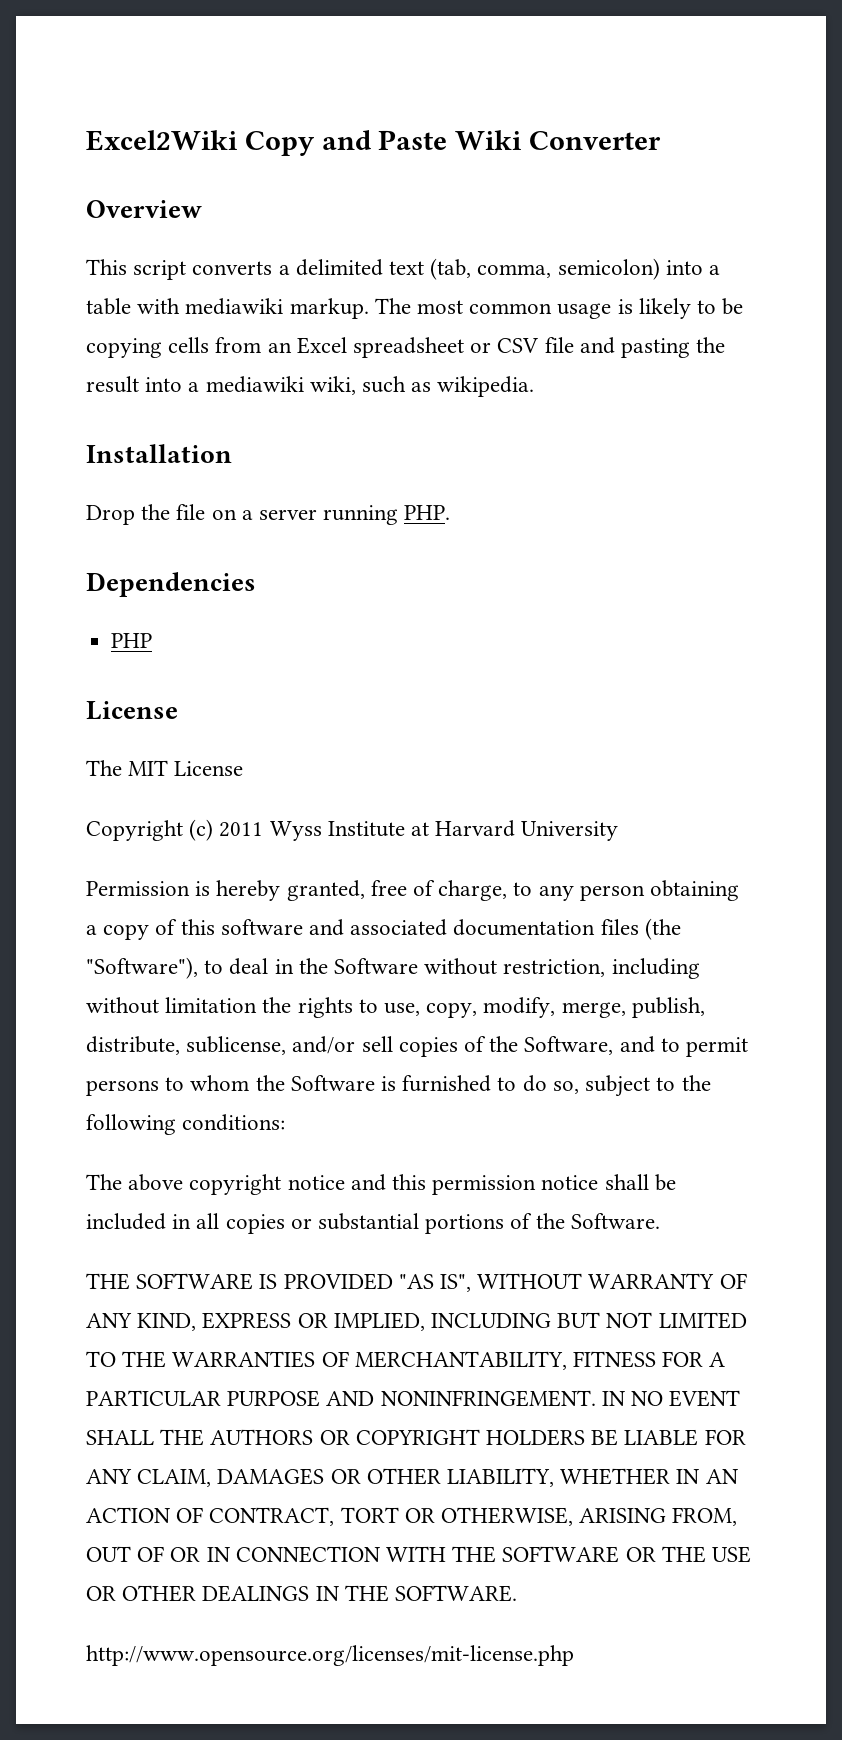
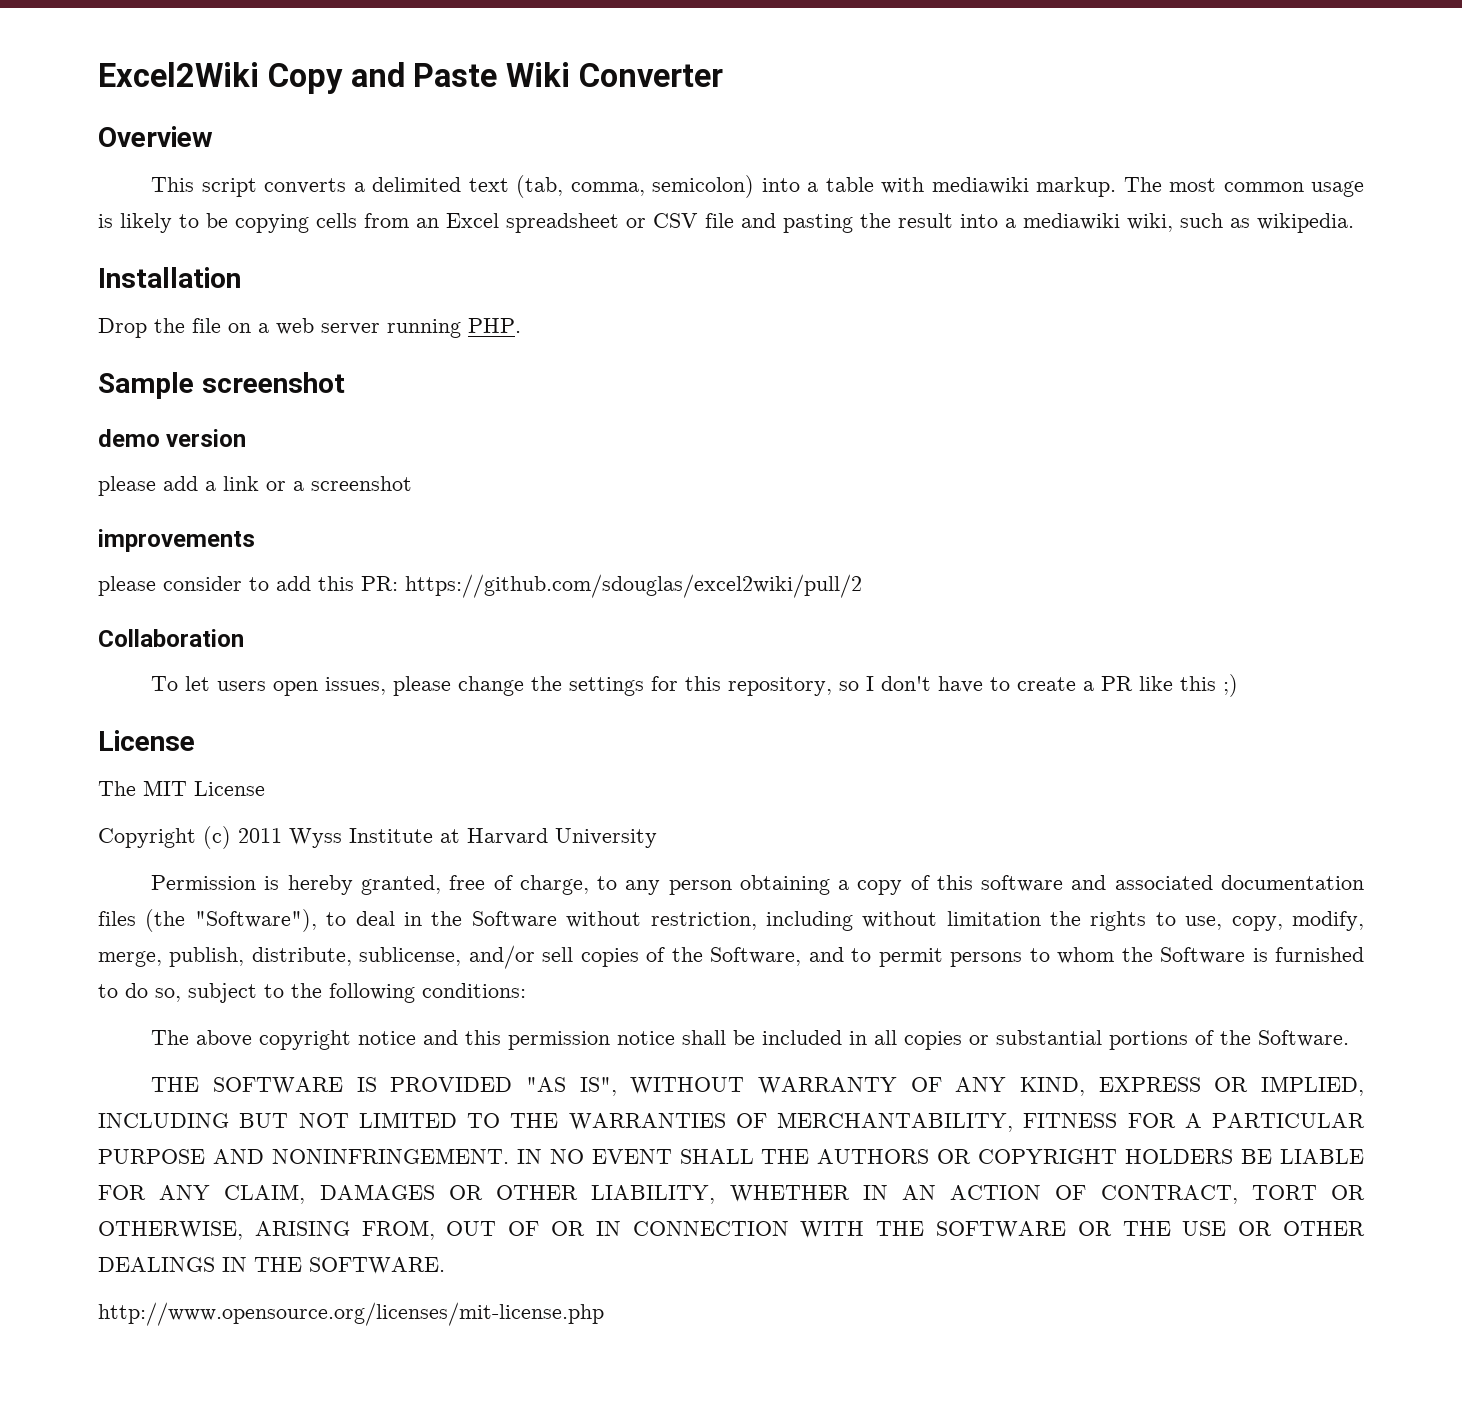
(253, 515) none -> [276,318,314,335] web
[86,572,256,597] [111,633,153,648] Dependencies // PHP -> [98,372,345,399] [98,429,247,447] [98,476,412,496] [98,529,255,552] [98,574,862,598] [98,629,244,647] [151,674,1239,697] Sample screenshot // demo version // please add a link or a screenshot // improvements // please consider to add this PR: https://github.com/sdouglas/excel2wiki/pull/2 // Collaboration // To let users open issues, please change the settings for this repository, so I don't have to create a PR like this ;)

